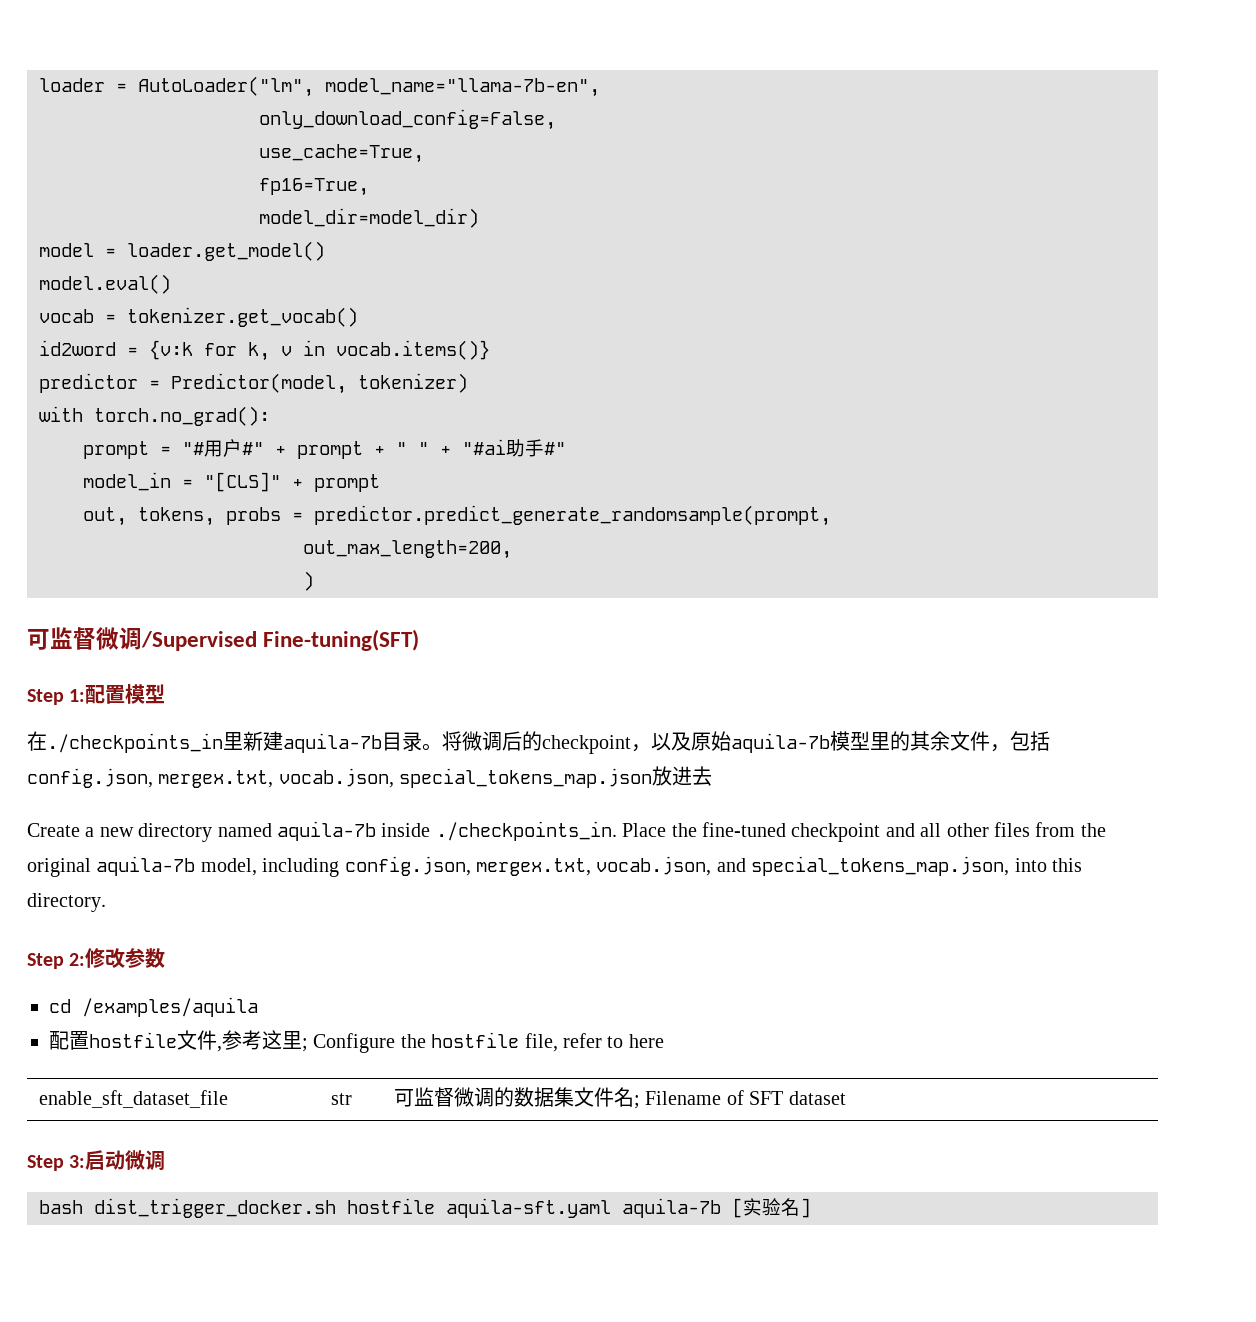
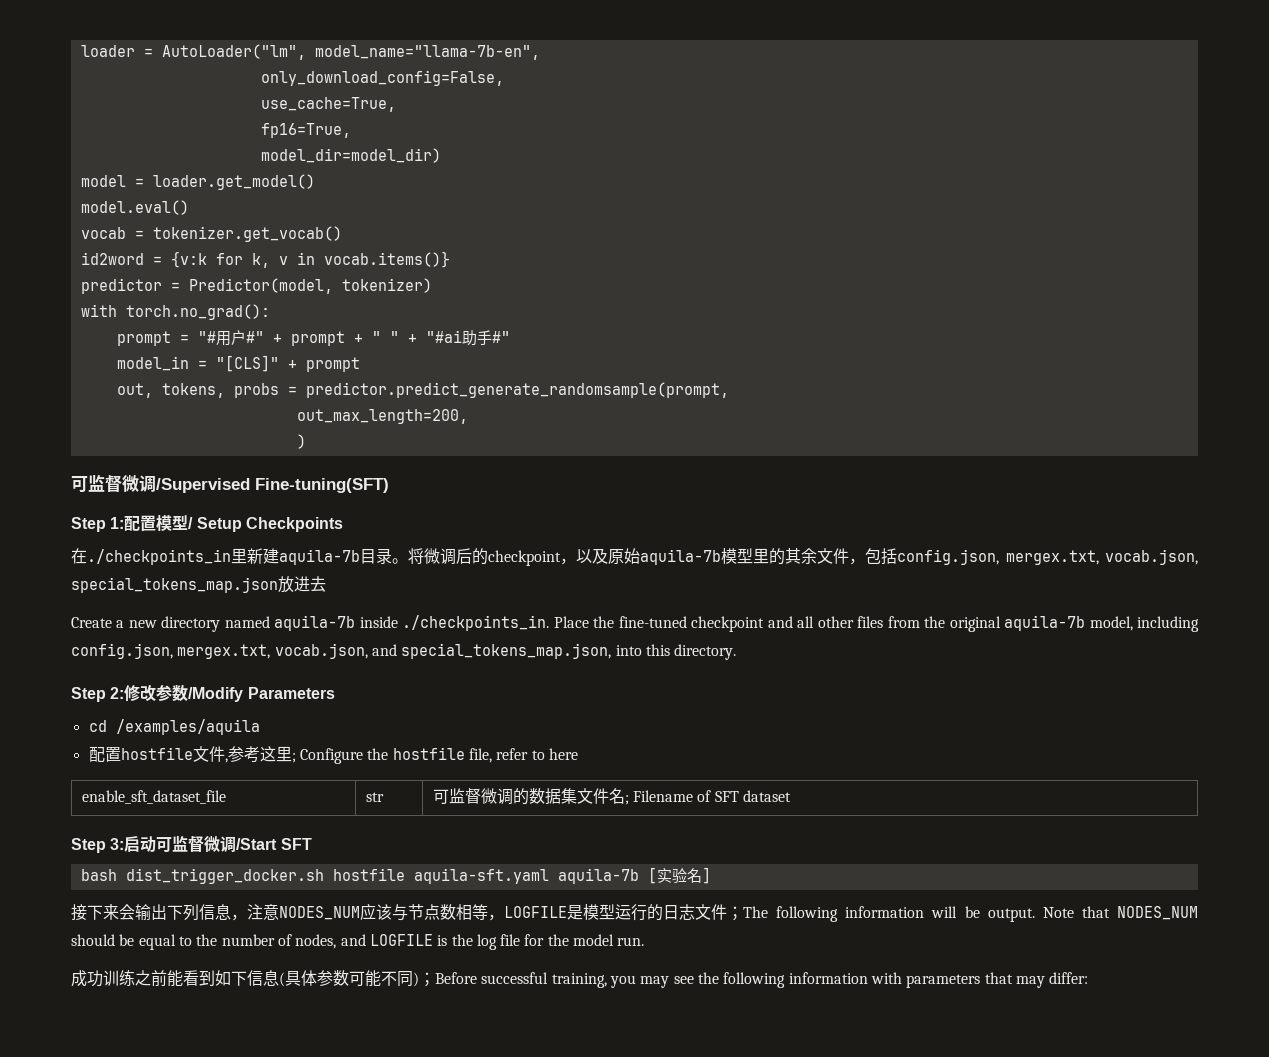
(166, 694) none -> [188,517,343,532] / Setup Checkpoints
(166, 958) none -> [188,687,335,702] /Modify Parameters
[125,1150,166,1171] 微调 -> [156,835,312,853] 可监督微调/Start SFT
(811, 1208) none -> [71,903,1198,922] [71,934,645,950] [71,970,1089,988] // 接下来会输出下列信息，注意NODES_NUM应该与节点数相等，LOGFILE是模型运行的日志文件；The following information will be output. Note that NODES_NUM should be equal to the number of nodes, and LOGFILE is the log file for the model run. // 成功训练之前能看到如下信息(具体参数可能不同)；Before successful training, you may see the following information with parameters that may differ:

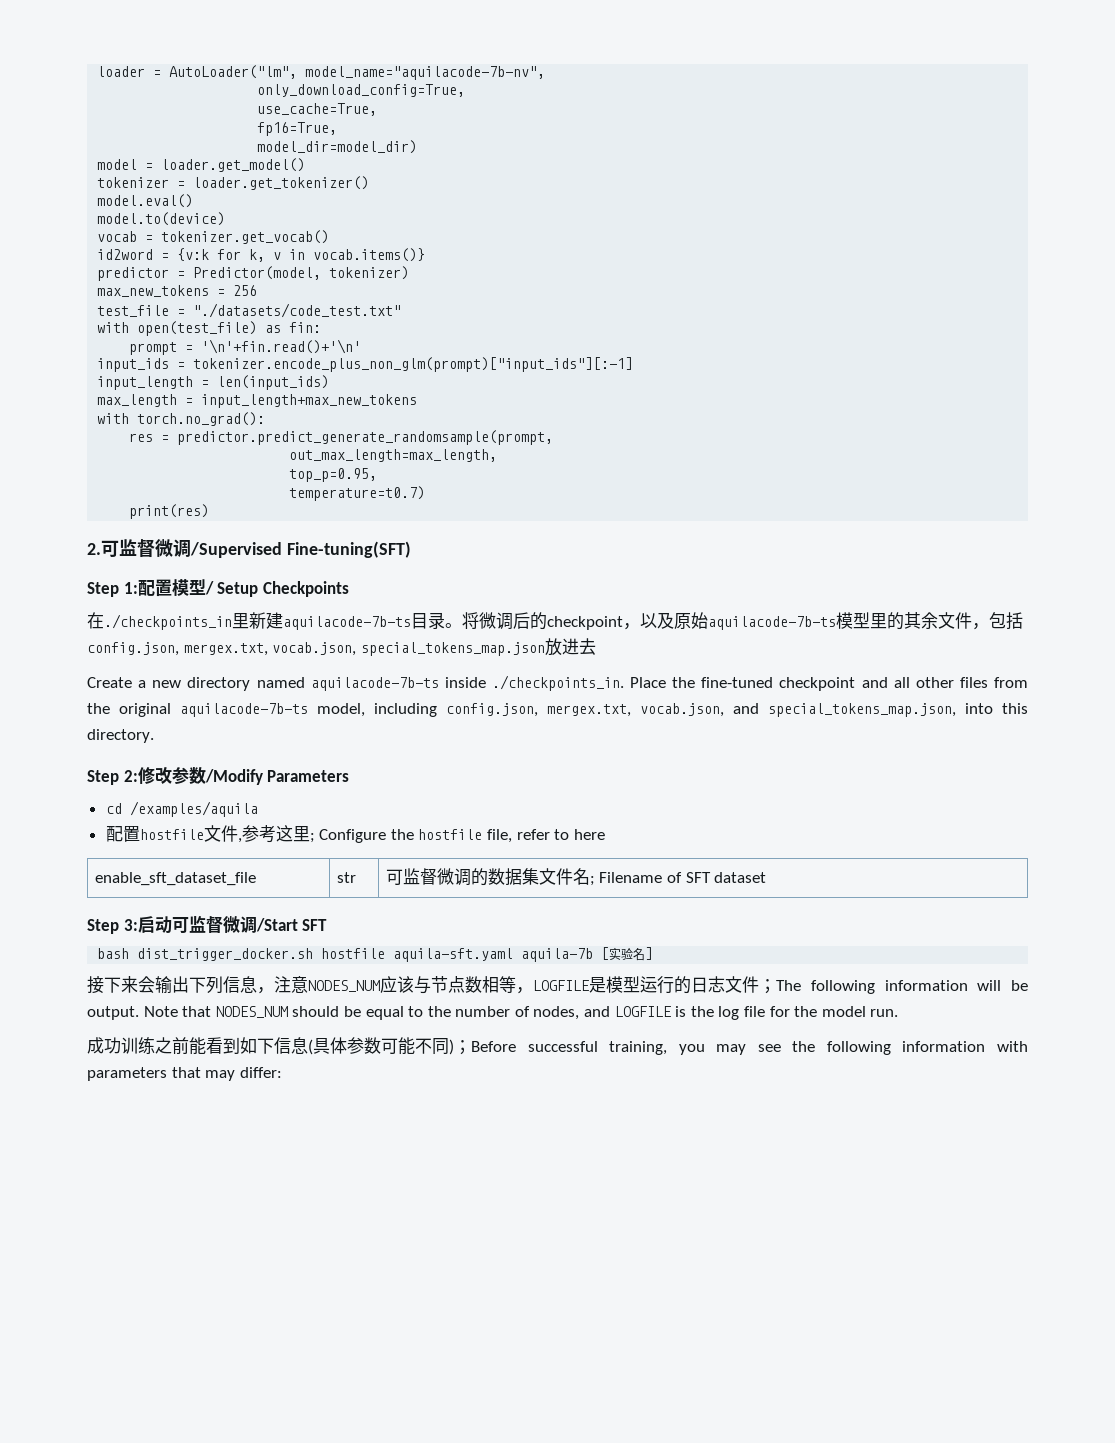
[314,45,540,60] [260,70,504,86] model_name="llama-7b-en", // only_download_config=False, -> [305,66,546,80] [257,84,466,97] model_name="aquilacode-7b-nv", // only_download_config=True,
(315, 182) none -> [97,176,370,190] // tokenizer = loader.get_tokenizer()
(189, 207) none -> [97,212,226,226] // model.to(device)
[80,304,270,320] [116,330,510,346] [116,355,360,372] [116,382,729,398] [296,409,468,424] [296,434,306,449] with torch.no_grad(): // prompt = "#用户#" + prompt + " " + "#ai助手#" // model_in = "[CLS]" + prompt // out, tokens, probs = predictor.predict_generate_randomsample(prompt, // out_max_length=200, // ) // -> [97,285,258,297] [97,303,402,318] [97,321,322,336] [129,339,362,355] [97,357,634,372] [97,375,330,390] [97,394,418,408] [97,412,266,426] [129,430,554,445] [289,449,498,462] [289,468,378,482] [289,486,426,501] [129,504,210,519] [87,543,101,555] max_new_tokens = 256 // test_file = "./datasets/code_test.txt" // with open(test_file) as fin: // prompt = '\n'+fin.read()+'\n' // input_ids = tokenizer.encode_plus_non_glm(prompt)["input_ids"][:-1] // input_length = len(input_ids) // max_length = input_length+max_new_tokens // with torch.no_grad(): // res = predictor.predict_generate_randomsample(prompt, // out_max_length=max_length, // top_p=0.95, // temperature=t0.7) // print(res) // 2.
[279,549,360,565] aquila-7b -> [283,616,411,630] aquilacode-7b-ts
[640,549,721,565] aquila-7b -> [708,616,836,630] aquilacode-7b-ts
[274,615,356,631] aquila-7b -> [310,677,439,691] aquilacode-7b-ts
[1004,615,1086,631] aquila-7b -> [180,703,308,717] aquilacode-7b-ts

